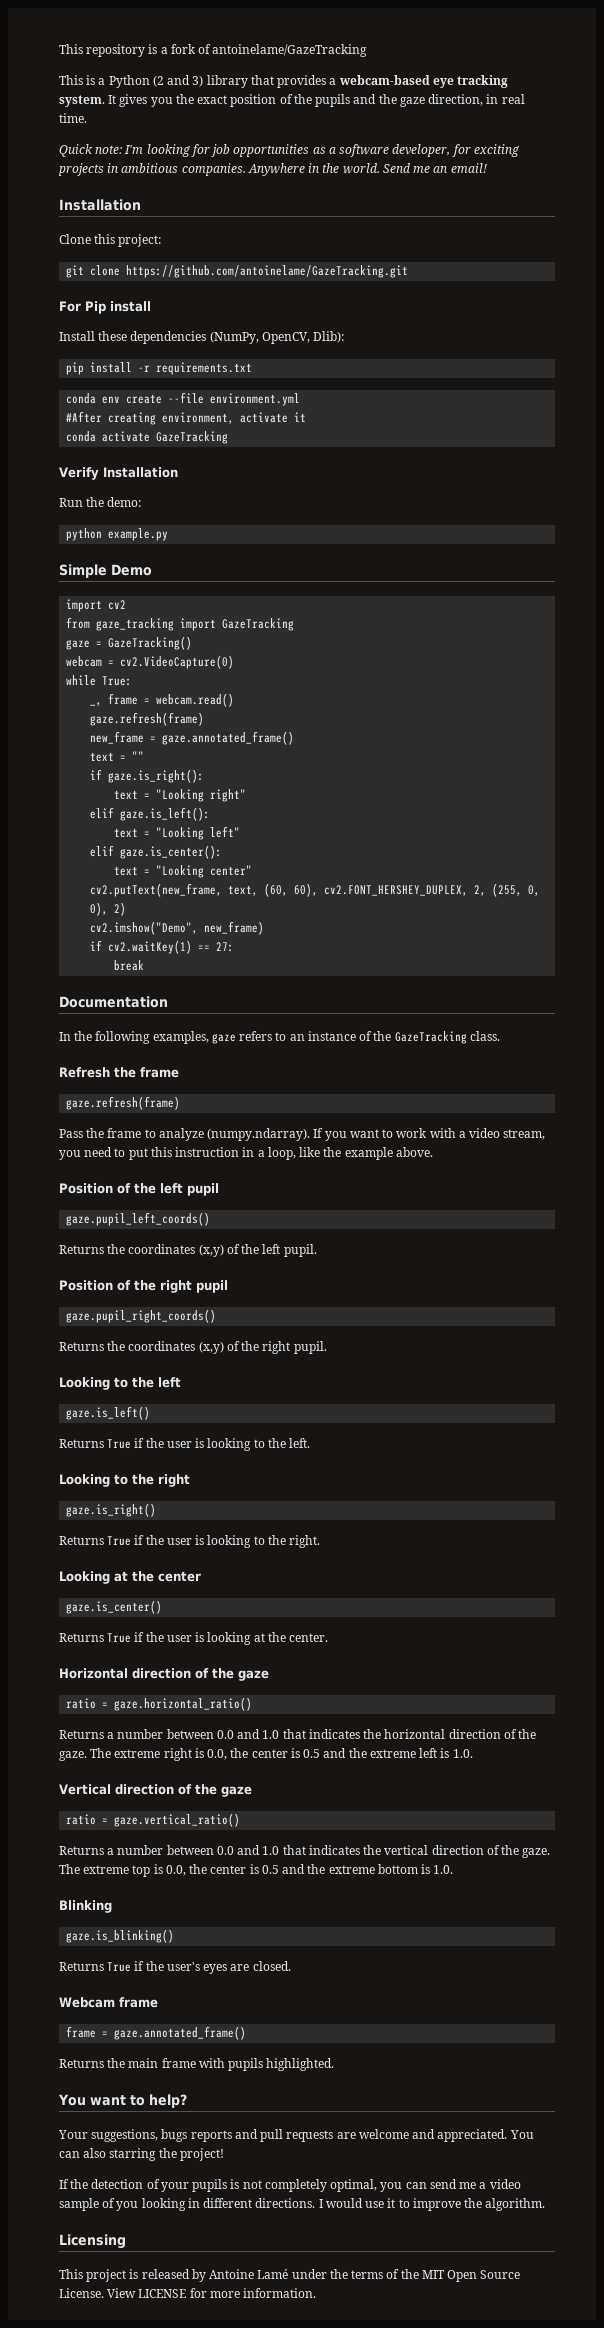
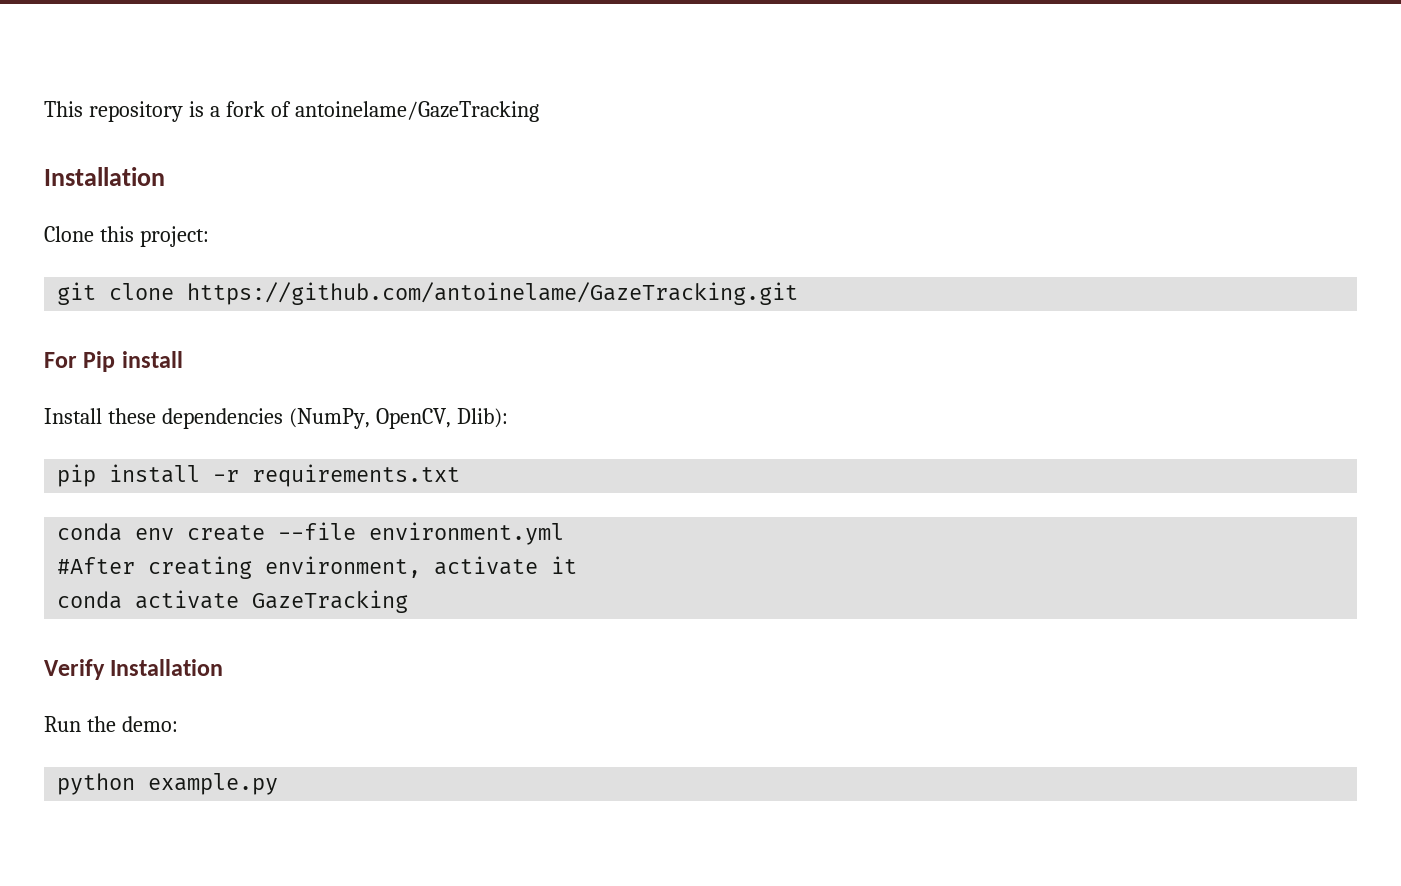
[59,75,509,88] [59,94,525,107] [59,113,87,123] [59,144,520,157] [58,163,487,176] // This is a Python (2 and 3) library that provides a webcam-based eye tracking system. It gives you the exact position of the pupils and the gaze direction, in real time. // Quick note: I'm looking for job opportunities as a software developer, for exciting projects in ambitious companies. Anywhere in the world. Send me an email! -> (539, 111) none
[59,564,152,578] [66,599,127,612] [66,617,295,631] [66,636,193,650] [66,655,235,669] [66,675,133,686] [90,693,235,707] [90,712,205,726] [90,731,295,745] [90,751,145,762] [90,769,205,783] [114,789,247,802] [90,807,211,821] [114,826,241,840] [90,845,223,859] [114,865,253,878] [90,883,541,897] [90,902,127,916] [90,921,265,935] [90,940,235,954] [114,960,145,971] [59,996,168,1008] [59,1031,500,1044] [59,1067,179,1078] [66,1096,181,1110] [59,1128,546,1141] [59,1147,433,1160] [59,1183,219,1196] [66,1212,211,1226] [59,1244,317,1257] [59,1280,228,1293] [66,1309,217,1323] [59,1341,327,1354] [59,1377,181,1390] [66,1406,151,1420] [59,1438,311,1451] [59,1474,190,1487] [66,1503,157,1517] [59,1535,321,1548] [59,1571,201,1584] [66,1600,163,1614] [59,1632,329,1645] [59,1668,269,1681] [66,1697,253,1711] [59,1729,537,1739] [59,1748,473,1761] [59,1784,252,1797] [66,1813,241,1827] [59,1845,551,1858] [59,1864,454,1877] [59,1900,112,1913] [66,1929,175,1943] [59,1961,291,1974] [59,1997,158,2008] [66,2026,247,2040] [59,2058,335,2071] [58,2094,187,2108] [58,2129,534,2142] [59,2148,224,2161] [59,2179,521,2192] [59,2198,546,2211] [59,2234,126,2249] [59,2269,521,2282] [59,2288,317,2298] // Simple Demo // import cv2 // from gaze_tracking import GazeTracking // gaze = GazeTracking() // webcam = cv2.VideoCapture(0) // while True: // _, frame = webcam.read() // gaze.refresh(frame) // new_frame = gaze.annotated_frame() // text = "" // if gaze.is_right(): // text = "Looking right" // elif gaze.is_left(): // text = "Looking left" // elif gaze.is_center(): // text = "Looking center" // cv2.putText(new_frame, text, (60, 60), cv2.FONT_HERSHEY_DUPLEX, 2, (255, 0, 0), 2) // cv2.imshow("Demo", new_frame) // if cv2.waitKey(1) == 27: // break // Documentation // In the following examples, gaze refers to an instance of the GazeTracking class. // Refresh the frame // gaze.refresh(frame) // Pass the frame to analyze (numpy.ndarray). If you want to work with a video stream, you need to put this instruction in a loop, like the example above. // Position of the left pupil // gaze.pupil_left_coords() // Returns the coordinates (x,y) of the left pupil. // Position of the right pupil // gaze.pupil_right_coords() // Returns the coordinates (x,y) of the right pupil. // Looking to the left // gaze.is_left() // Returns True if the user is looking to the left. // Looking to the right // gaze.is_right() // Returns True if the user is looking to the right. // Looking at the center // gaze.is_center() // Returns True if the user is looking at the center. // Horizontal direction of the gaze // ratio = gaze.horizontal_ratio() // Returns a number between 0.0 and 1.0 that indicates the horizontal direction of the gaze. The extreme right is 0.0, the center is 0.5 and the extreme left is 1.0. // Vertical direction of the gaze // ratio = gaze.vertical_ratio() // Returns a number between 0.0 and 1.0 that indicates the vertical direction of the gaze. The extreme top is 0.0, the center is 0.5 and the extreme bottom is 1.0. // Blinking // gaze.is_blinking() // Returns True if the user's eyes are closed. // Webcam frame // frame = gaze.annotated_frame() // Returns the main frame with pupils highlighted. // You want to help? // Your suggestions, bugs reports and pull requests are welcome and appreciated. You can also starring the project! // If the detection of your pupils is not completely optimal, you can send me a video sample of you looking in different directions. I would use it to improve the algorithm. // Licensing // This project is released by Antoine Lamé under the terms of the MIT Open Source License. View LICENSE for more information. -> (279, 784) none

